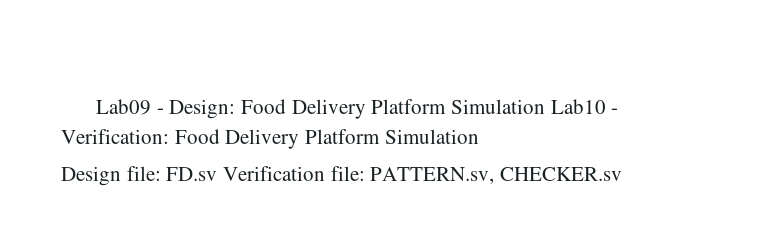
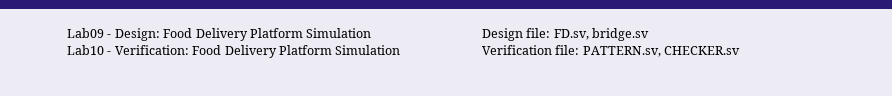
(546, 106) none -> (372, 33) //
[166,167,218,181] FD.sv -> [553,28,650,41] FD.sv, bridge.sv //

